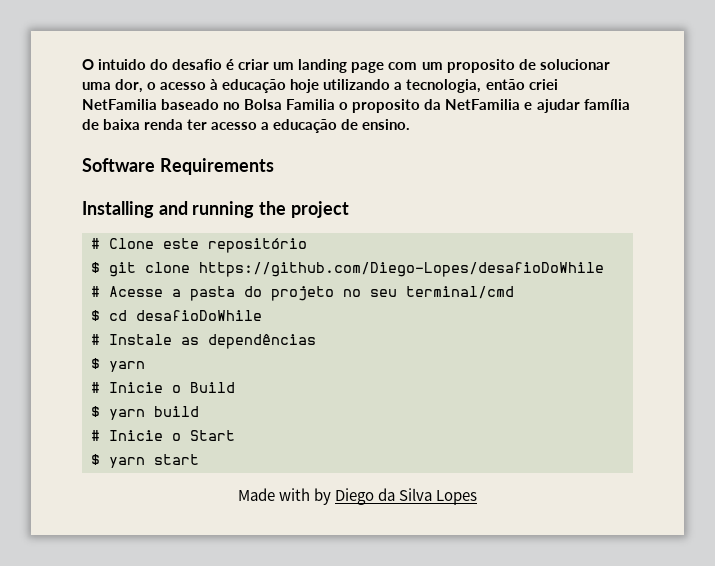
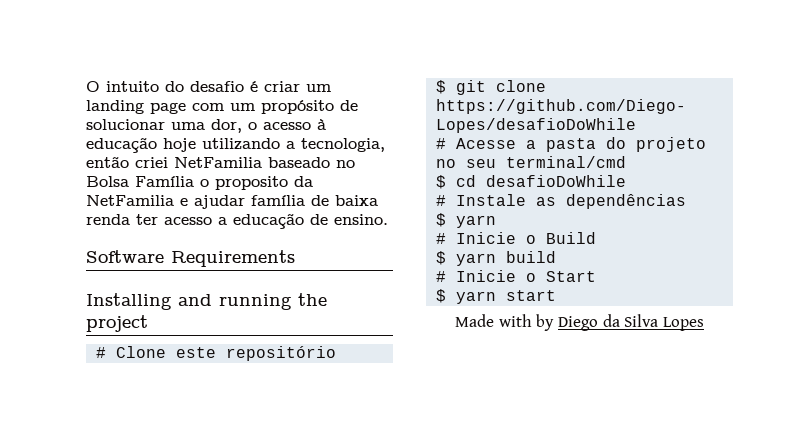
[98,59,147,70] intuido -> [106,81,159,92] intuito
[446,59,515,73] proposito -> [261,100,334,114] propósito
[286,99,336,110] Familia -> [135,176,194,187] Família

